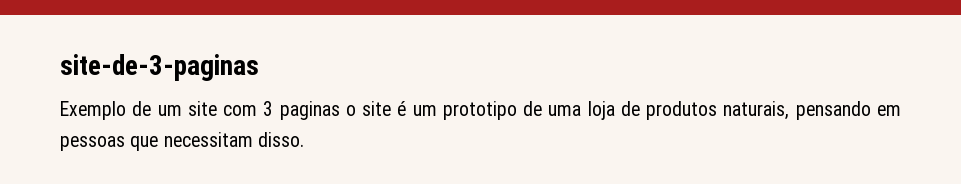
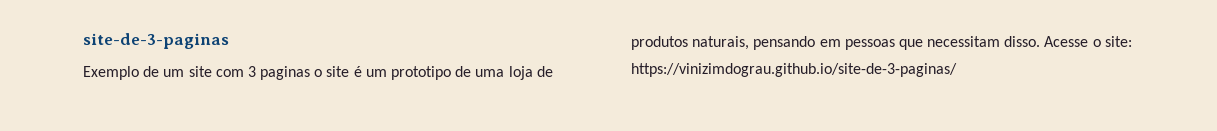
(304, 139) none -> [1044,36,1132,47] [631,63,957,77] Acesse o site: https://vinizimdograu.github.io/site-de-3-paginas/

